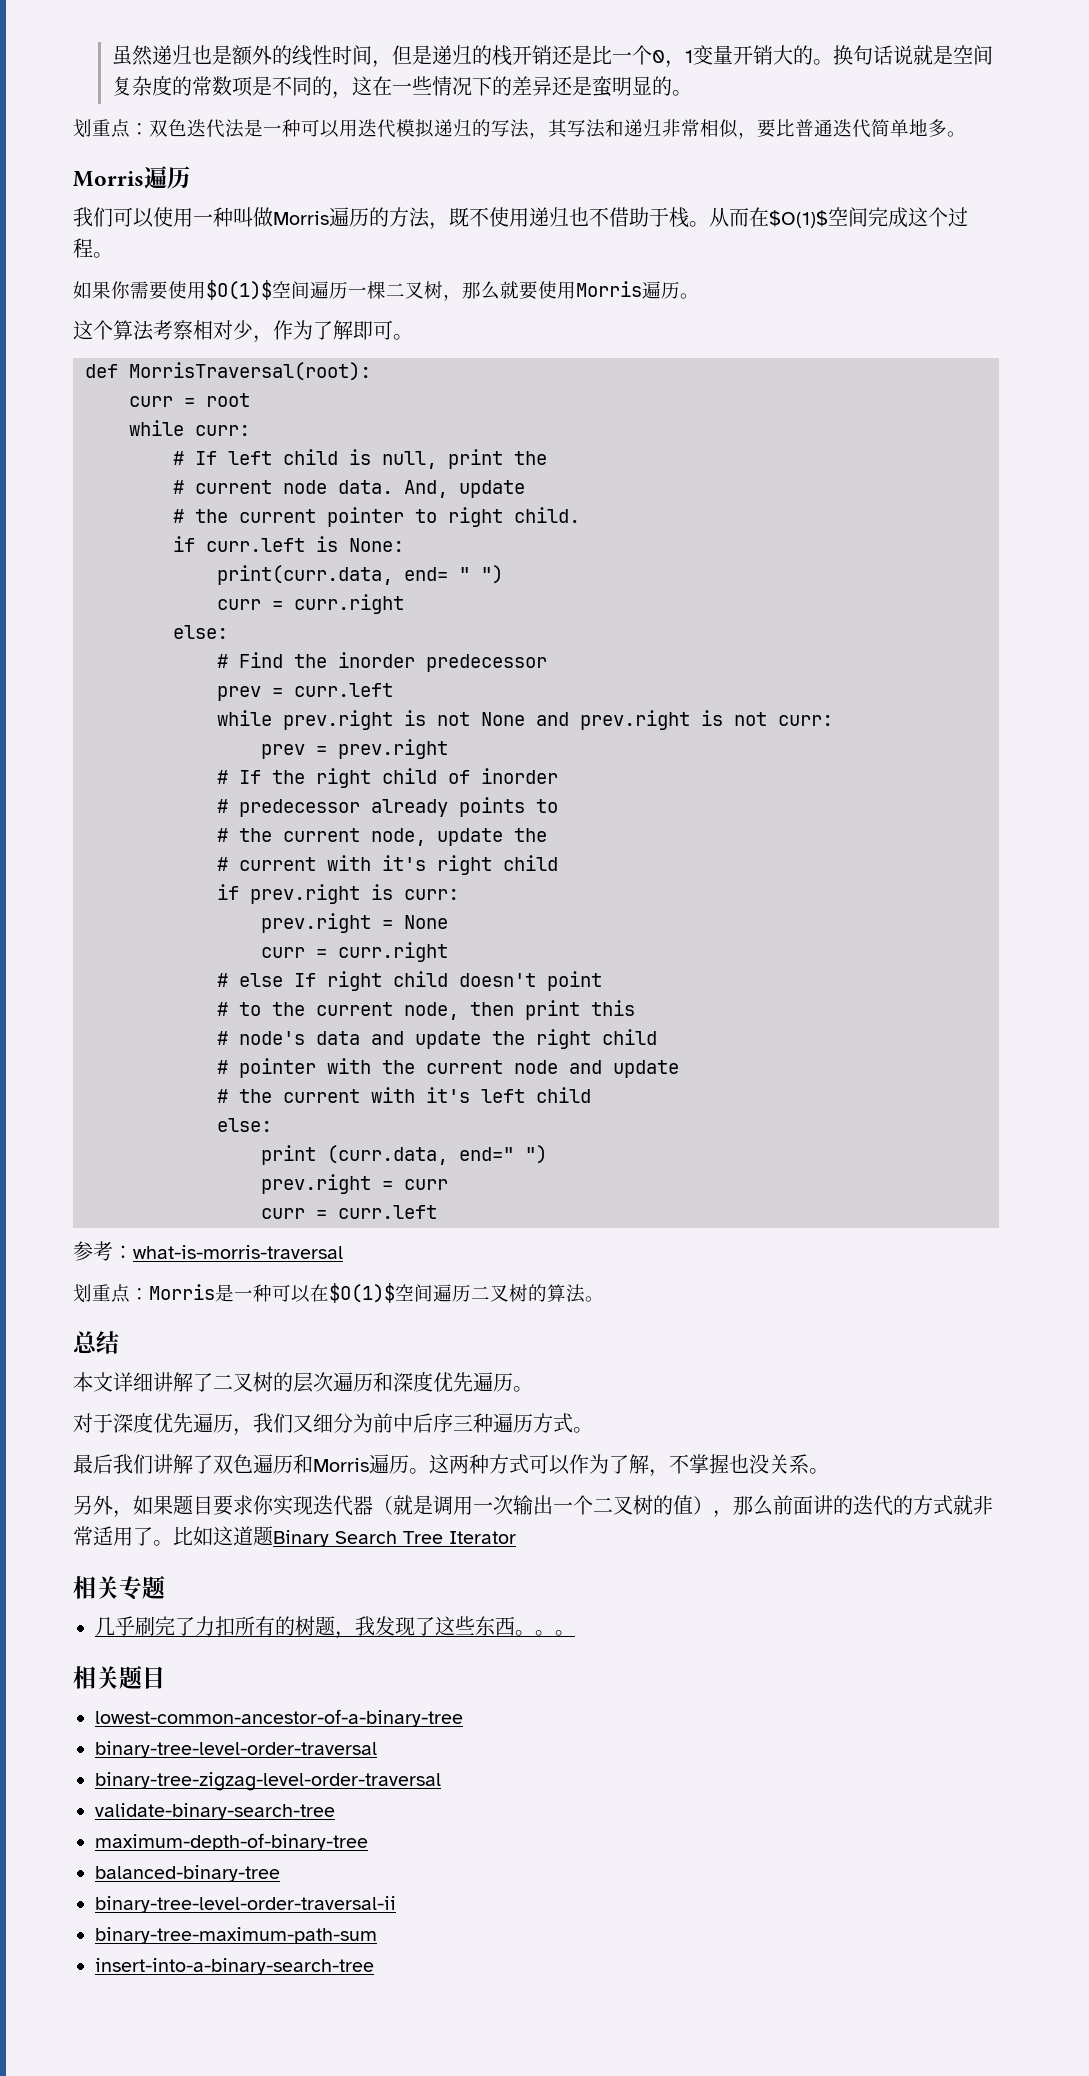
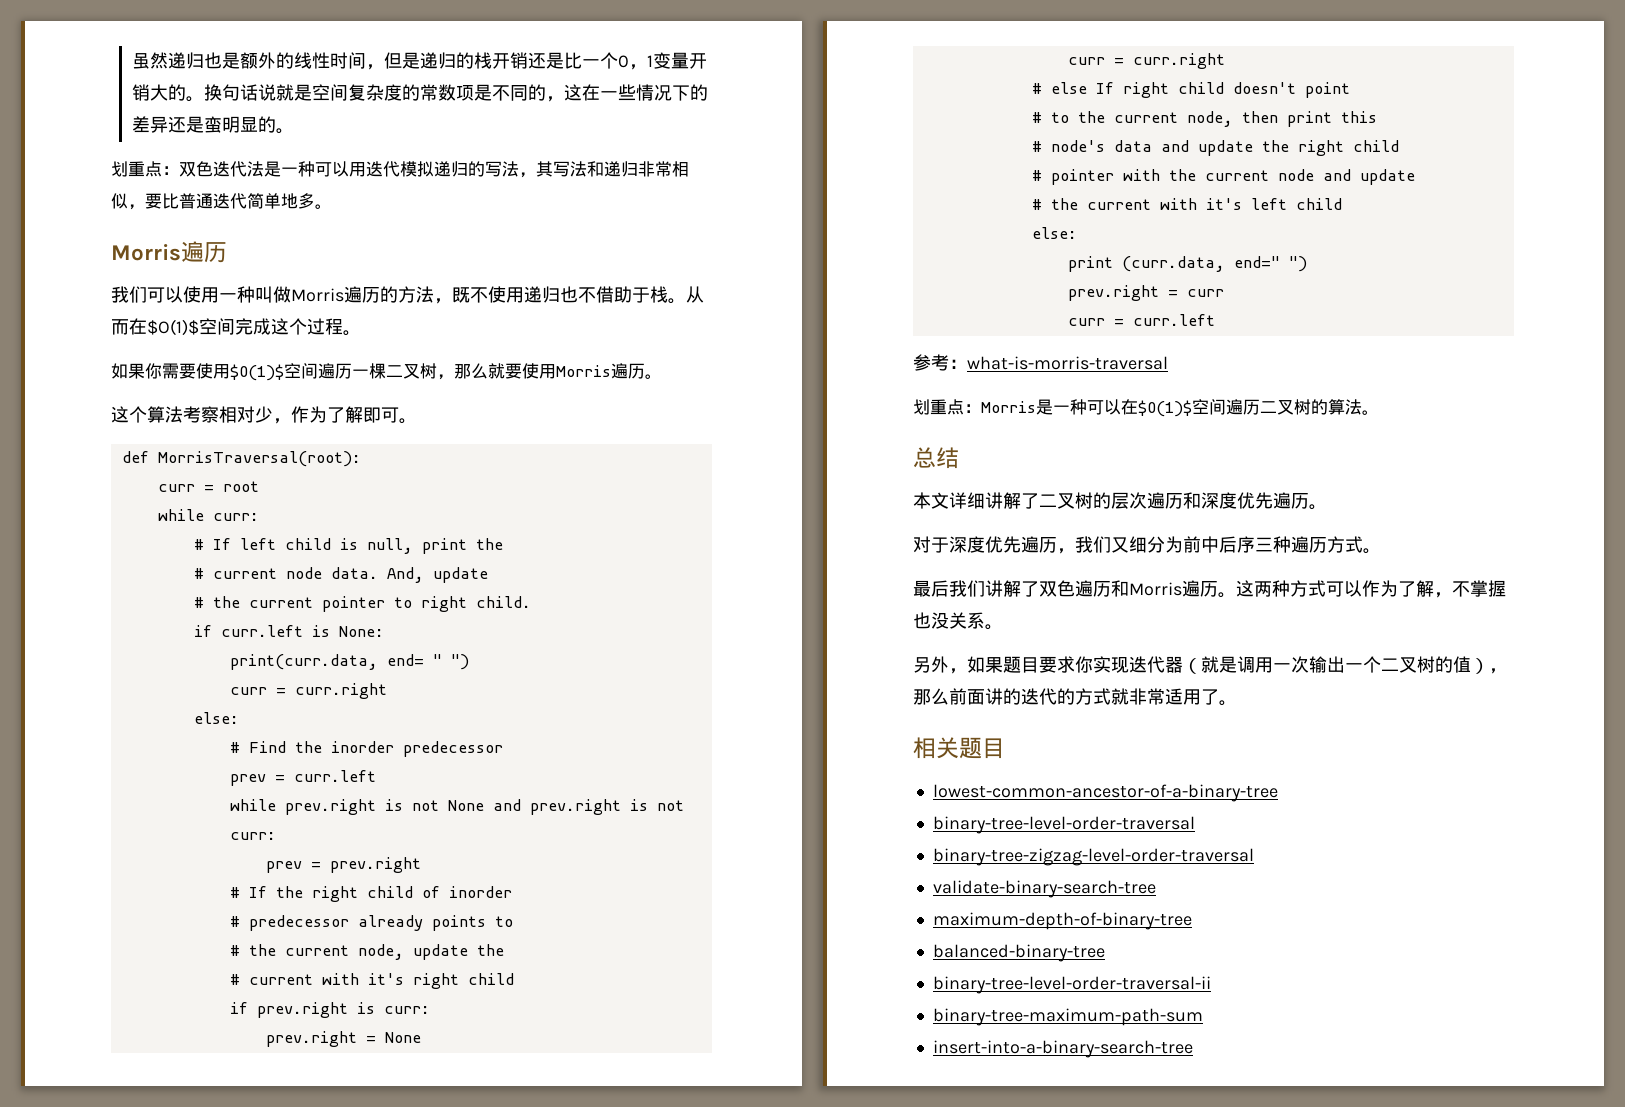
[173,1526,516,1547] [73,1575,165,1600] [95,1616,575,1639] 比如这道题Binary Search Tree Iterator // 相关专题 // 几乎刷完了力扣所有的树题，我发现了这些东西。。。 -> (1237, 703) none

